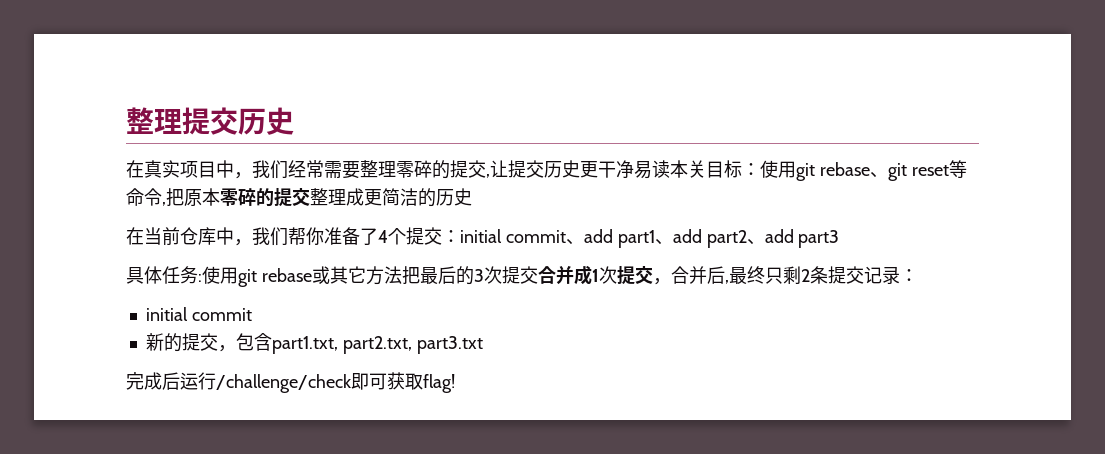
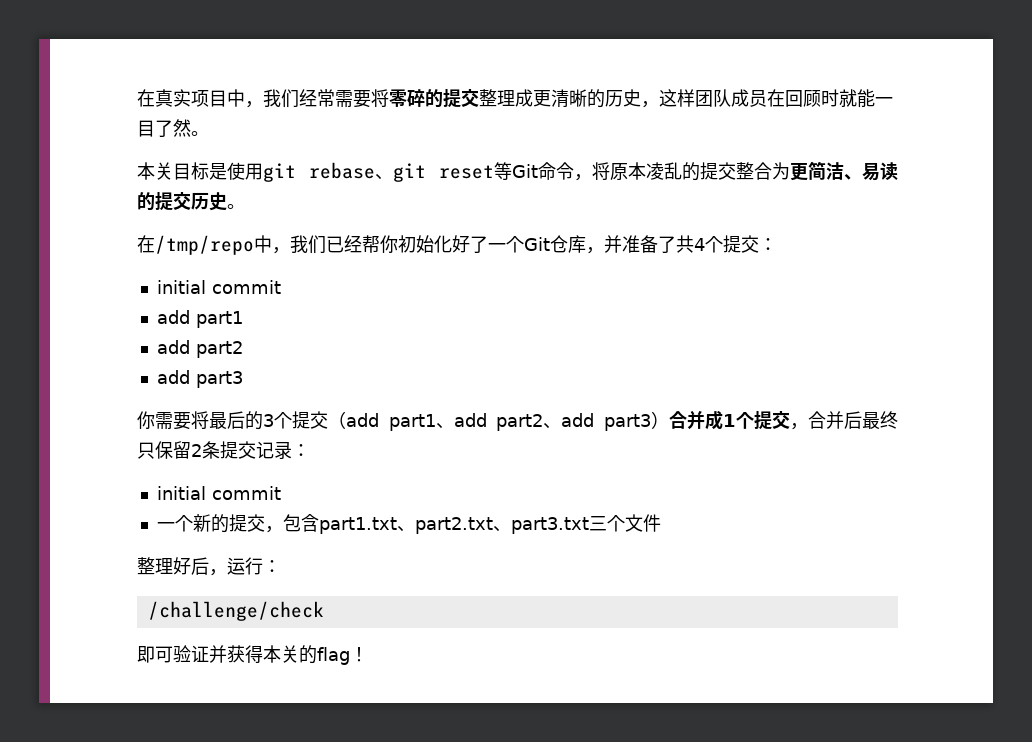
[126,107,294,135] 整理提交历史 // -> (137, 98) none
[360,160,967,181] [126,188,220,207] 整理零碎的提交,让提交历史更干净易读本关目标：使用git rebase、git reset等命令,把原本 -> [371,89,389,107] 将
[382,188,418,206] 简洁 -> [551,89,587,108] 清晰
[126,227,378,246] // 在当前仓库中，我们帮你准备了 -> [641,89,893,108] [137,119,209,137] [137,161,898,182] [137,191,245,211] [137,235,694,255] ，这样团队成员在回顾时就能一目了然。 // 本关目标是使用git rebase、git reset等Git命令，将原本凌乱的提交整合为更简洁、易读的提交历史。 // 在/tmp/repo中，我们已经帮你初始化好了一个Git仓库，并准备了共
[460,229,584,245] initial commit、 -> [156,280,281,294] [156,310,243,328] [156,340,243,358] [156,370,243,388] [137,411,346,430] // initial commit // add part1 // add part2 // add part3 // 你需要将最后的3个提交（
[126,266,538,287] // 具体任务:使用git rebase或其它方法把最后的3次提交 -> [651,411,669,429] ）
[598,266,617,284] 次 -> [736,412,754,429] 个
[724,266,801,284] ,最终只剩 -> [862,411,898,429] [137,441,191,459] 最终只保留
(252, 314) none -> [156,515,193,532] 一个
[271,336,483,354] [126,372,455,393] part1.txt, part2.txt, part3.txt // 完成后运行/challenge/check即可获取flag! -> [318,514,661,534] [137,557,281,576] [147,601,324,621] [137,645,368,665] part1.txt、part2.txt、part3.txt三个文件 // 整理好后，运行： // /challenge/check // 即可验证并获得本关的flag！

